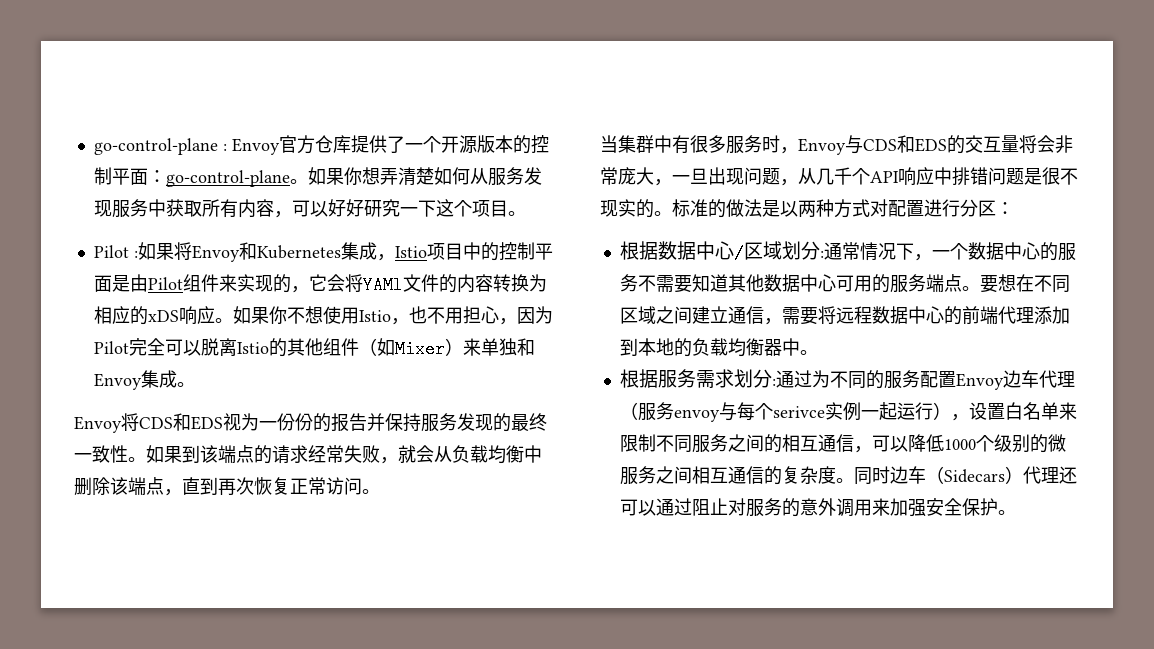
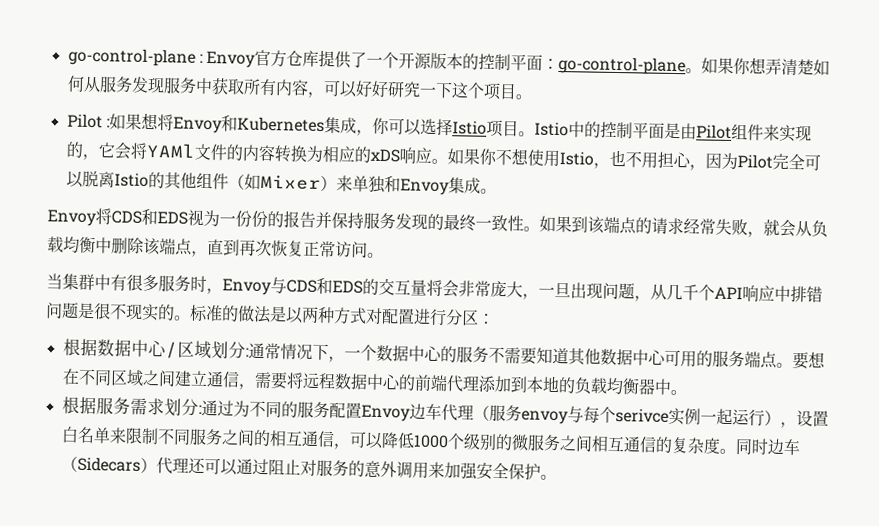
(174, 251) none -> [140,112,159,131] 想
(395, 257) none -> [371,117,453,136] 你可以选择
(463, 251) none -> [517,121,569,137] 。Istio

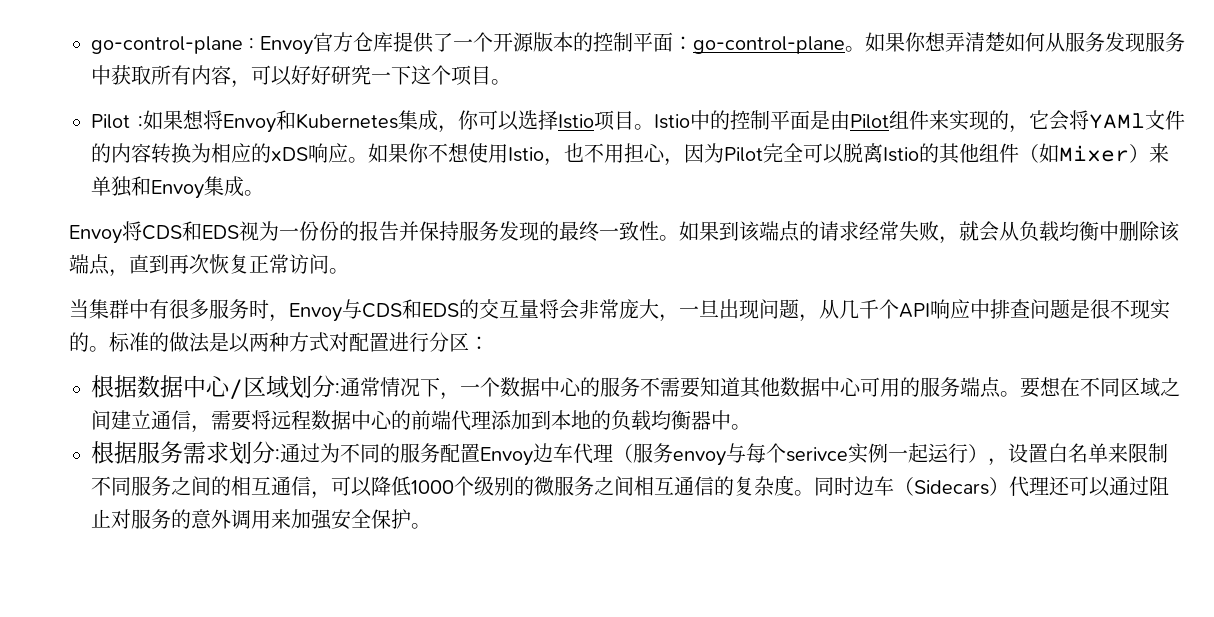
[806,286,823,303] 错 -> [1010,299,1030,318] 查

